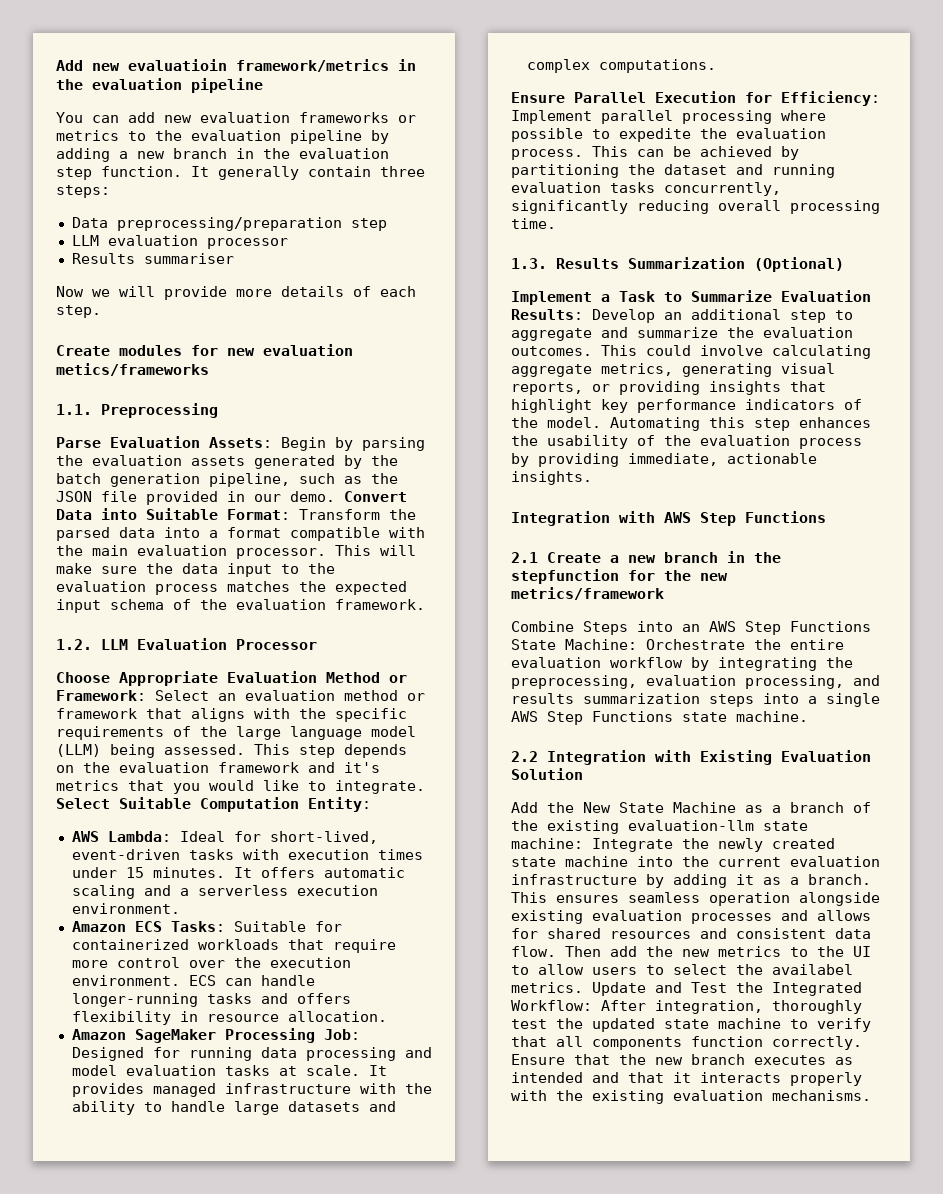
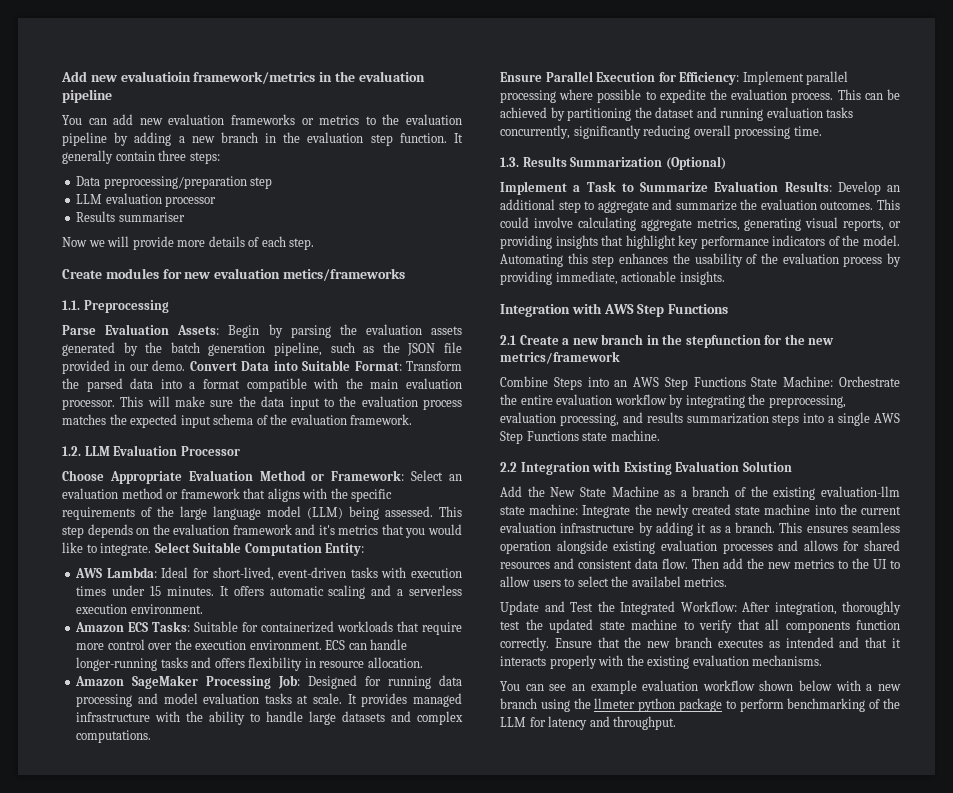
(583, 987) none -> (728, 582) //
(871, 1095) none -> [500,680,901,694] [500,698,900,712] [500,716,677,730] // You can see an example evaluation workflow shown below with a new branch using the llmeter python package to perform benchmarking of the LLM for latency and throughput.

